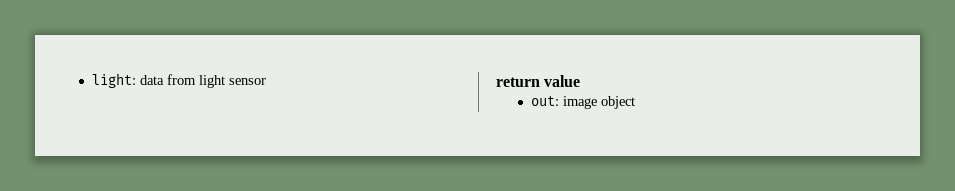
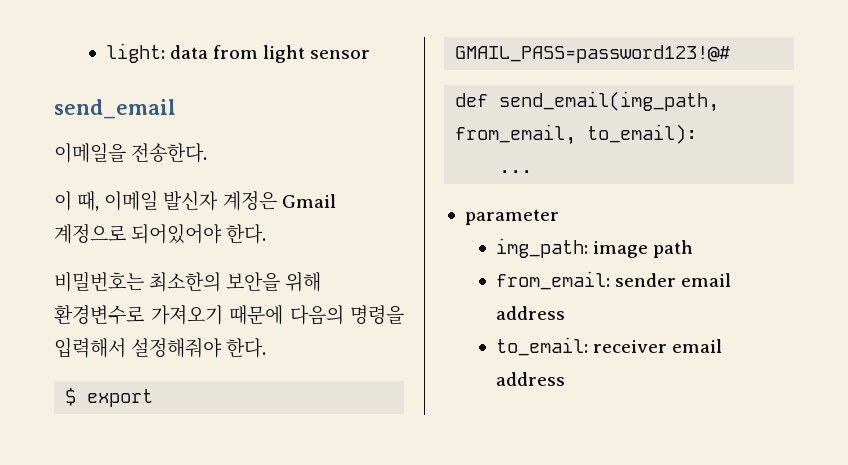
[496,75,581,87] [531,96,636,109] return value // out: image object -> [54,99,176,119] [54,143,208,163] [54,190,336,211] [54,224,267,244] [54,272,322,292] [54,305,404,325] [54,338,267,358] [65,388,154,407] [455,45,731,63] [455,91,720,112] [455,124,698,145] [499,170,533,173] [464,209,559,225] [495,238,693,258] [495,271,731,290] [495,306,565,320] [495,337,722,356] [495,372,565,386] send_email // 이메일을 전송한다. // 이 때, 이메일 발신자 계정은 Gmail 계정으로 되어있어야 한다. // 비밀번호는 최소한의 보안을 위해 환경변수로 가져오기 때문에 다음의 명령을 입력해서 설정해줘야 한다. // $ export GMAIL_PASS=password123!@# // def send_email(img_path, from_email, to_email): // ... // parameter // img_path: image path // from_email: sender email address // to_email: receiver email address

